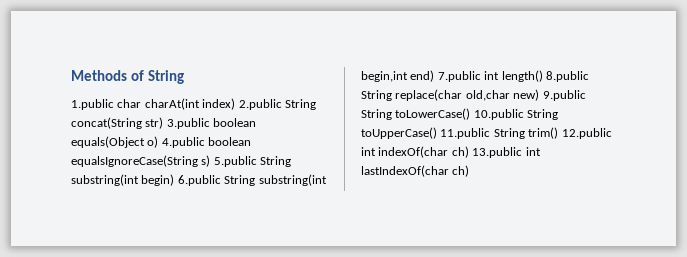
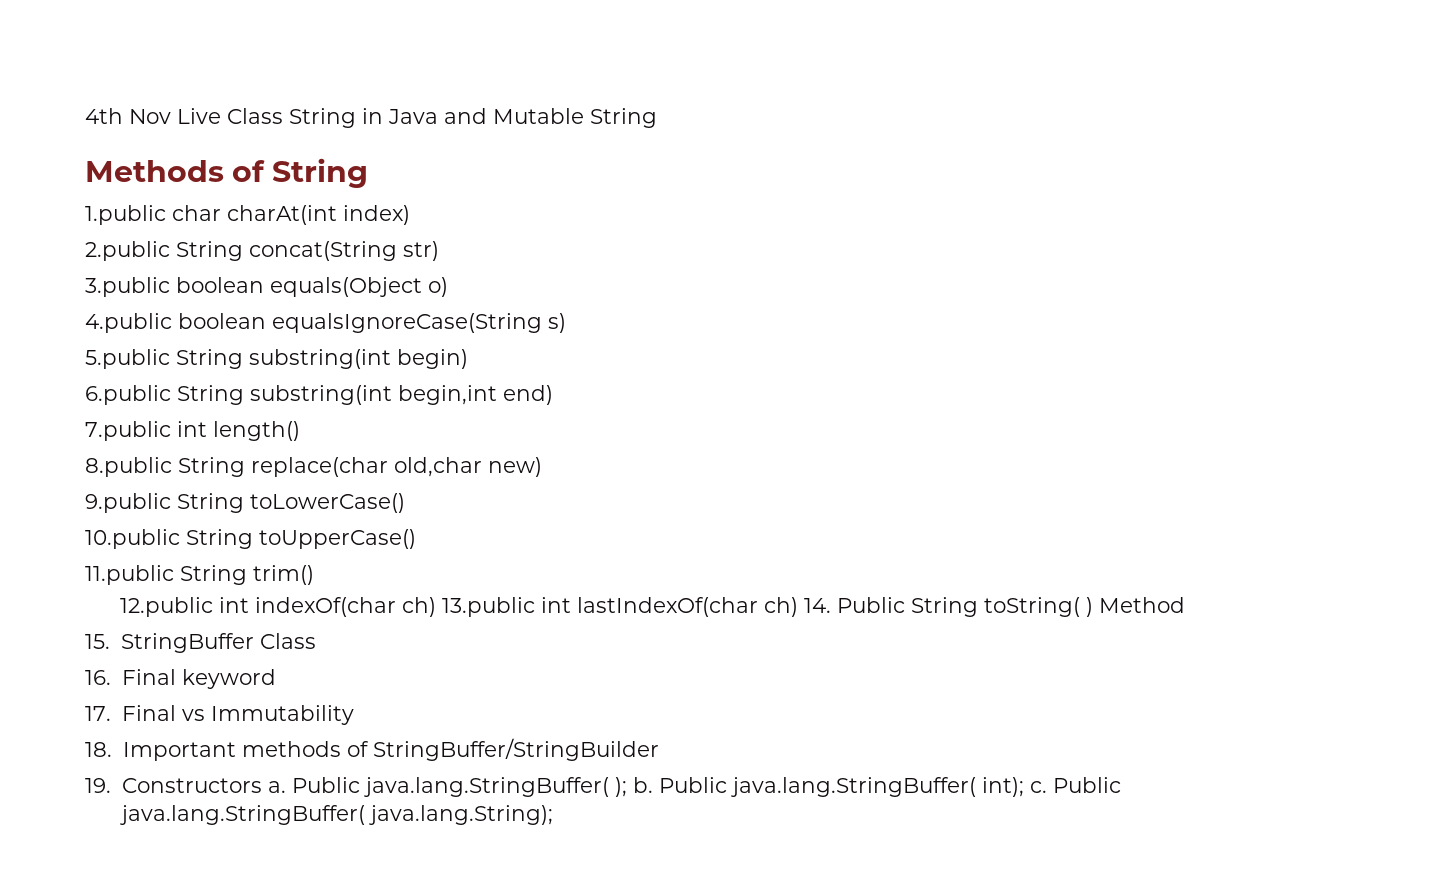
(71, 75) none -> [85,108,657,128] 4th Nov Live Class String in Java and Mutable String //
(236, 104) none -> (410, 215) //
(164, 123) none -> (439, 251) //
(159, 142) none -> (448, 287) //
(211, 161) none -> (566, 323) //
(175, 180) none -> (468, 359) //
(435, 76) none -> (553, 395) //
(543, 76) none -> (300, 431) //
(540, 95) none -> (542, 467) //
(471, 114) none -> (405, 503) //
(437, 133) none -> (416, 539) //
(559, 133) none -> (314, 575) //
(470, 171) none -> [804,597,1186,617] [85,633,316,653] [85,669,276,689] [85,705,354,725] [85,738,659,761] [85,777,1121,797] [119,805,553,825] 14. Public String toString( ) Method // 15. StringBuffer Class // 16. Final keyword // 17. Final vs Immutability // 18. Important methods of StringBuffer/StringBuilder // 19. Constructors a. Public java.lang.StringBuffer( ); b. Public java.lang.StringBuffer( int); c. Public java.lang.StringBuffer( java.lang.String);

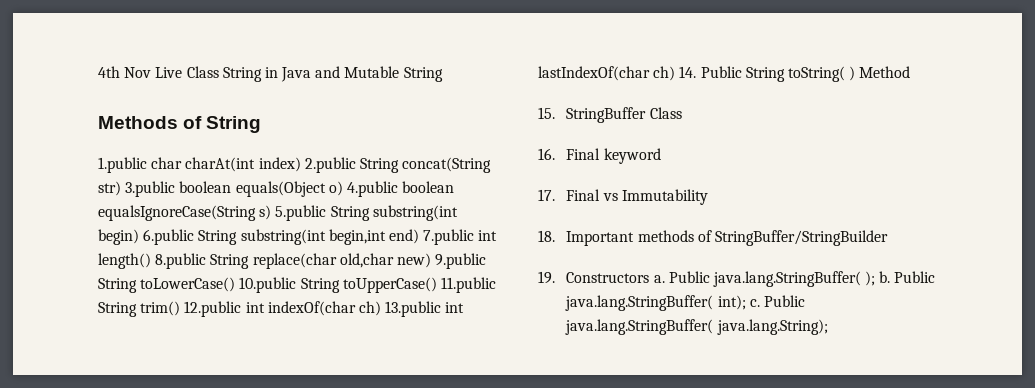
(410, 215) // -> (301, 164) none
(439, 251) // -> (121, 188) none
(448, 287) // -> (343, 188) none
(566, 323) // -> (272, 212) none
(468, 359) // -> (139, 237) none
(553, 395) // -> (419, 236) none
(300, 431) // -> (151, 261) none
(542, 467) // -> (431, 260) none
(405, 503) // -> (236, 284) none
(416, 539) // -> (437, 285) none
(314, 575) // -> (181, 308) none

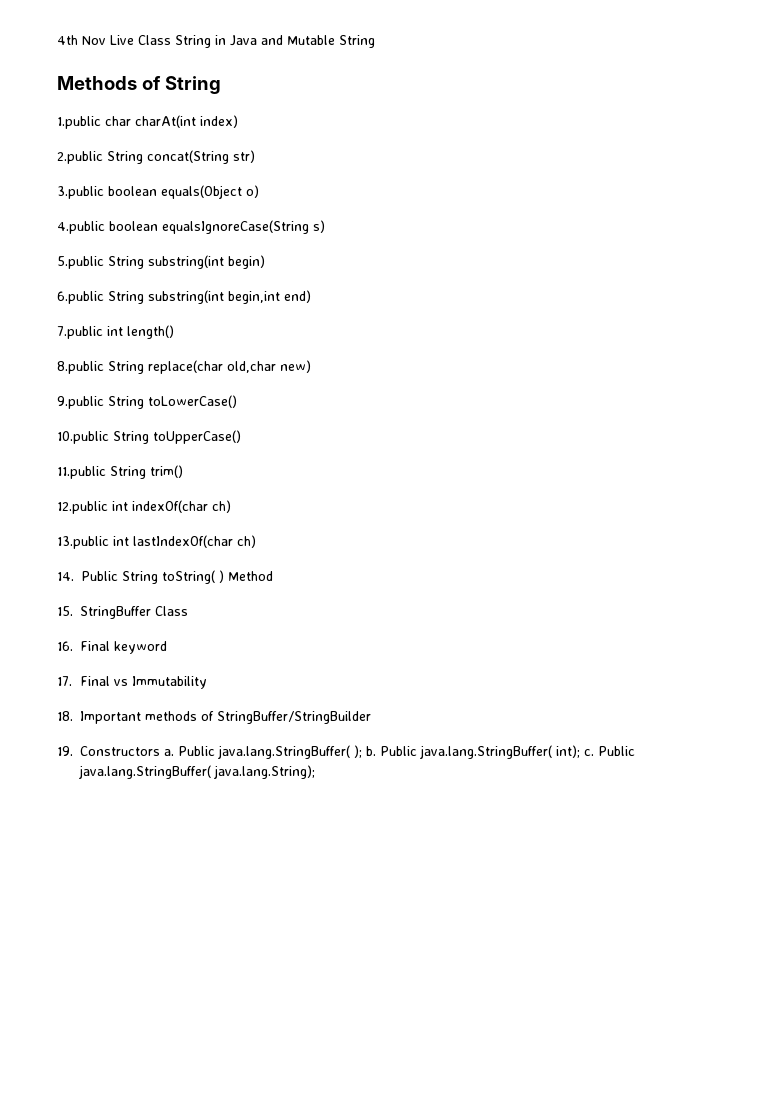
(301, 164) none -> (238, 121) //
(121, 188) none -> (255, 156) //
(343, 188) none -> (259, 191) //
(272, 212) none -> (325, 226) //
(139, 237) none -> (265, 262) //
(419, 236) none -> (311, 296) //
(151, 261) none -> (174, 332) //
(431, 260) none -> (311, 366) //
(236, 284) none -> (237, 401) //
(437, 285) none -> (241, 437) //
(181, 308) none -> (183, 471) //
(381, 308) none -> (231, 506) //
(676, 73) none -> (256, 541) //

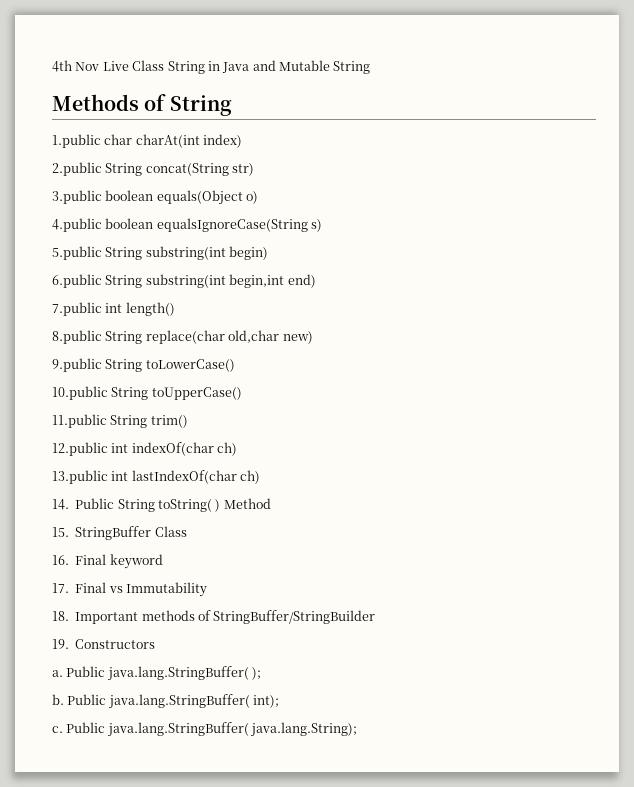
(161, 751) none -> (156, 644) //
(363, 751) none -> (262, 673) //
(581, 751) none -> (280, 701) //

